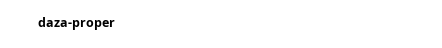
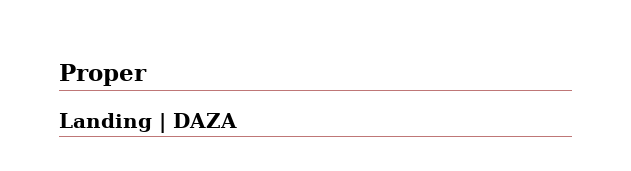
[38,17,115,30] daza-proper -> [59,64,147,86] [59,113,237,133] Proper // Landing | DAZA

